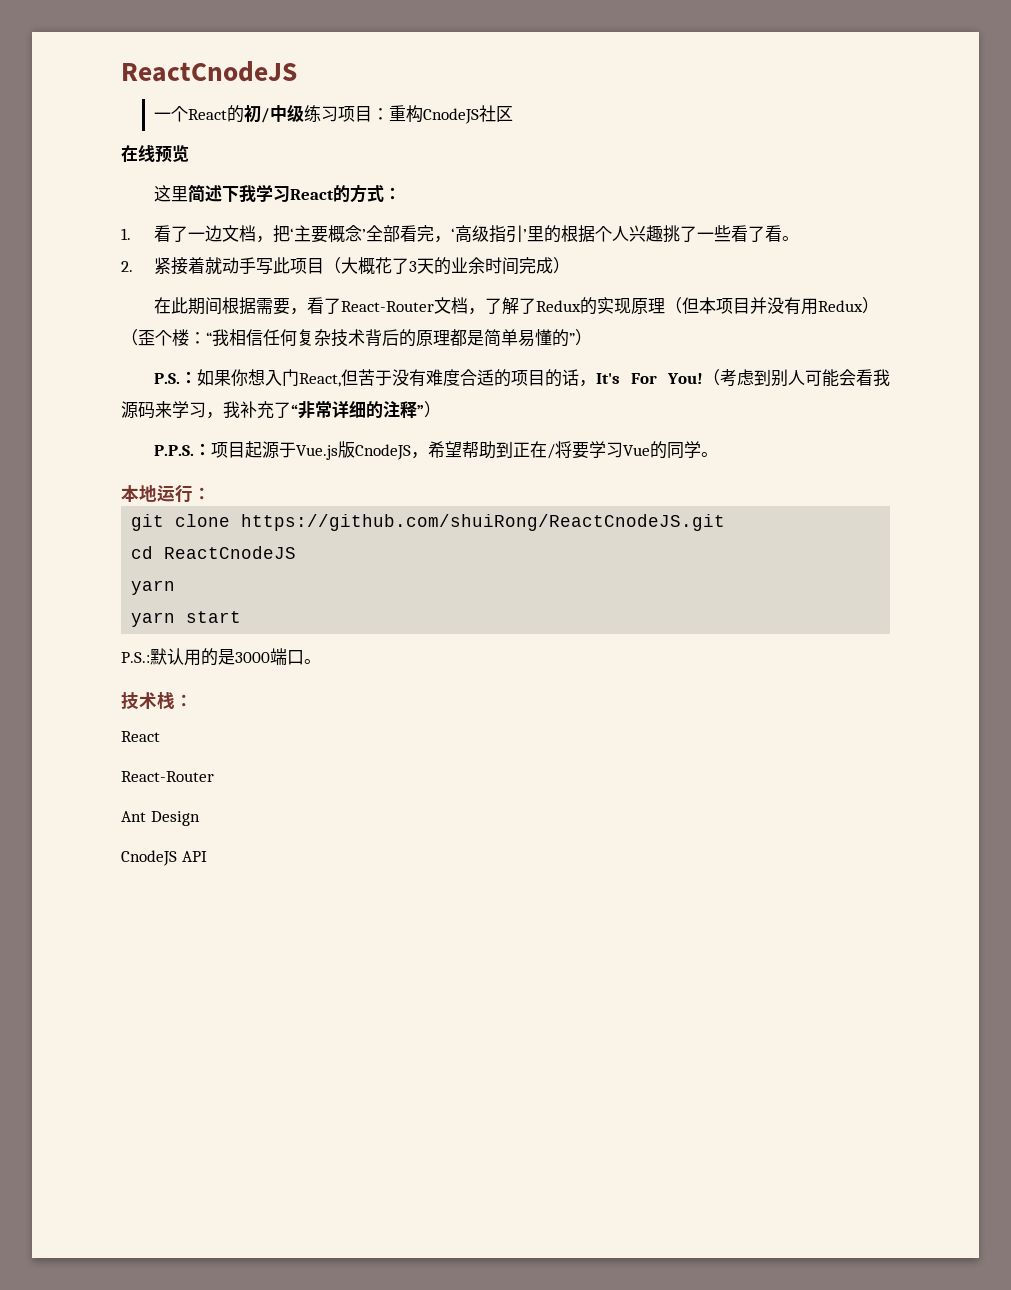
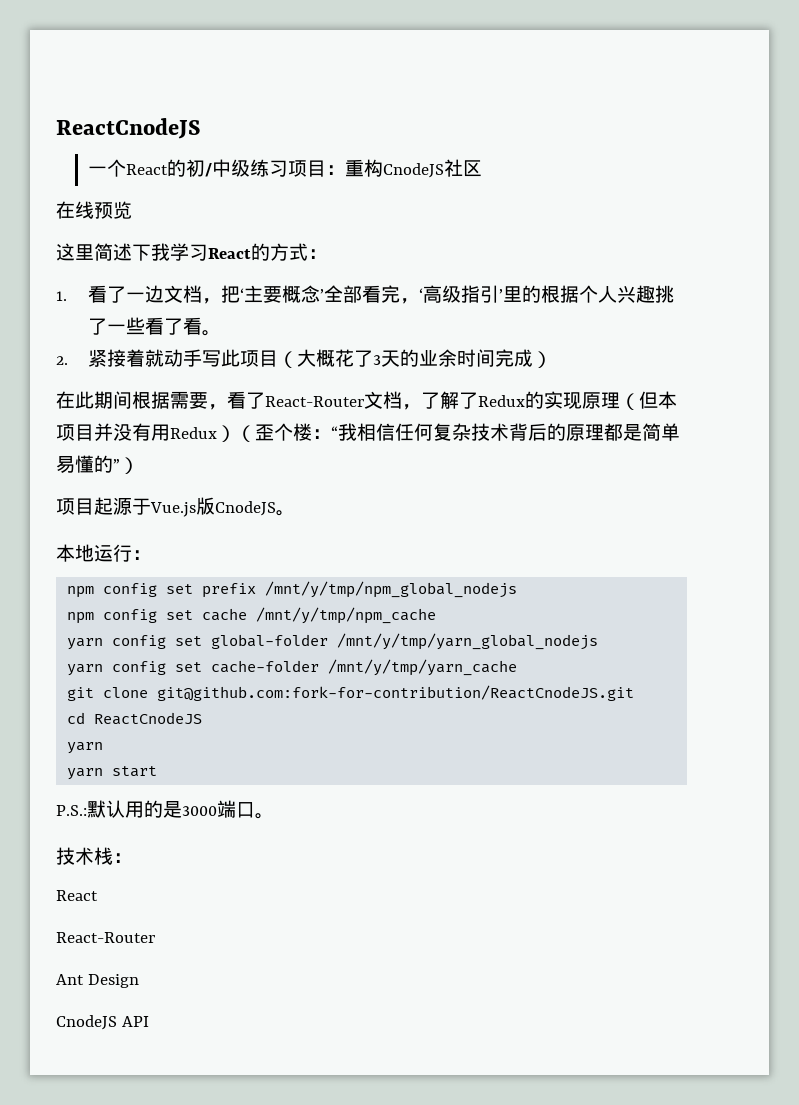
[153,369,890,387] [121,400,441,419] [153,443,211,456] P.S.：如果你想入门React,但苦于没有难度合适的项目的话，It's For You!（考虑到别人可能会看我源码来学习，我补充了“非常详细的注释”） // P.P.S.： -> (139, 465) none
[410,441,718,459] [121,485,211,503] ，希望帮助到正在/将要学习Vue的同学。 // 本地运行： -> [276,510,295,516] [56,544,151,562] [67,581,518,598] [67,607,437,624] [67,633,599,650] [67,659,518,676] 。 // 本地运行： // npm config set prefix /mnt/y/tmp/npm_global_nodejs // npm config set cache /mnt/y/tmp/npm_cache // yarn config set global-folder /mnt/y/tmp/yarn_global_nodejs // yarn config set cache-folder /mnt/y/tmp/yarn_cache
[241,514,726,531] https://github.com/shuiRong/ReactCnodeJS.git -> [157,685,635,701] git@github.com:fork-for-contribution/ReactCnodeJS.git

